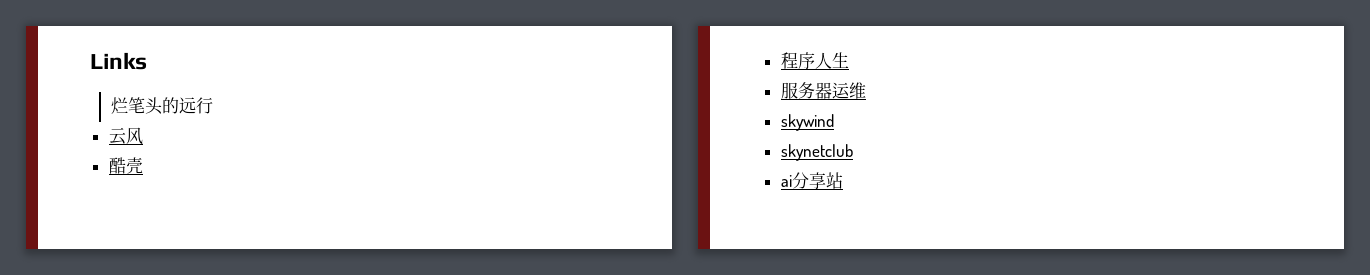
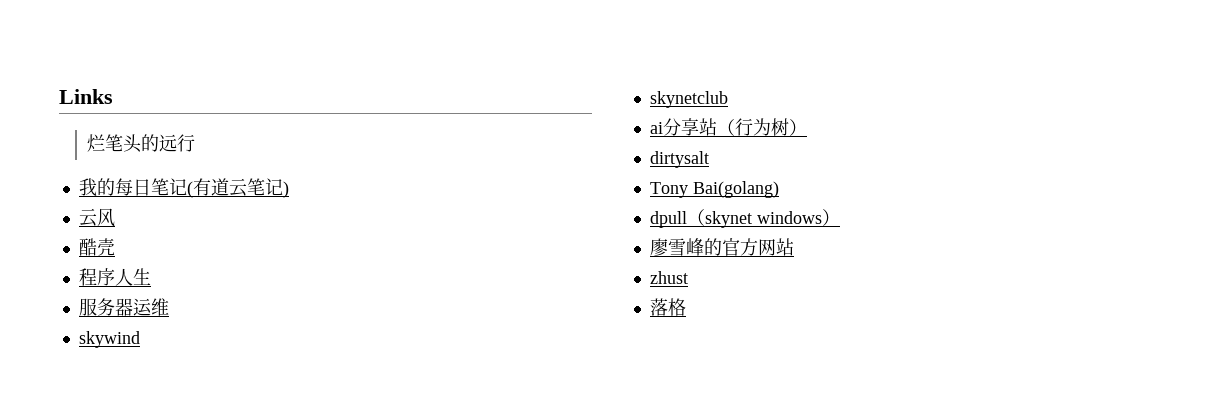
(213, 105) none -> [78,178,289,198] // 我的每日笔记(有道云笔记)
(843, 180) none -> [716,118,807,136] [649,151,709,168] [649,181,779,198] [649,209,840,228] [649,238,794,256] [649,271,688,284] [649,298,686,316] （行为树） // dirtysalt // Tony Bai(golang) // dpull（skynet windows） // 廖雪峰的官方网站 // zhust // 落格

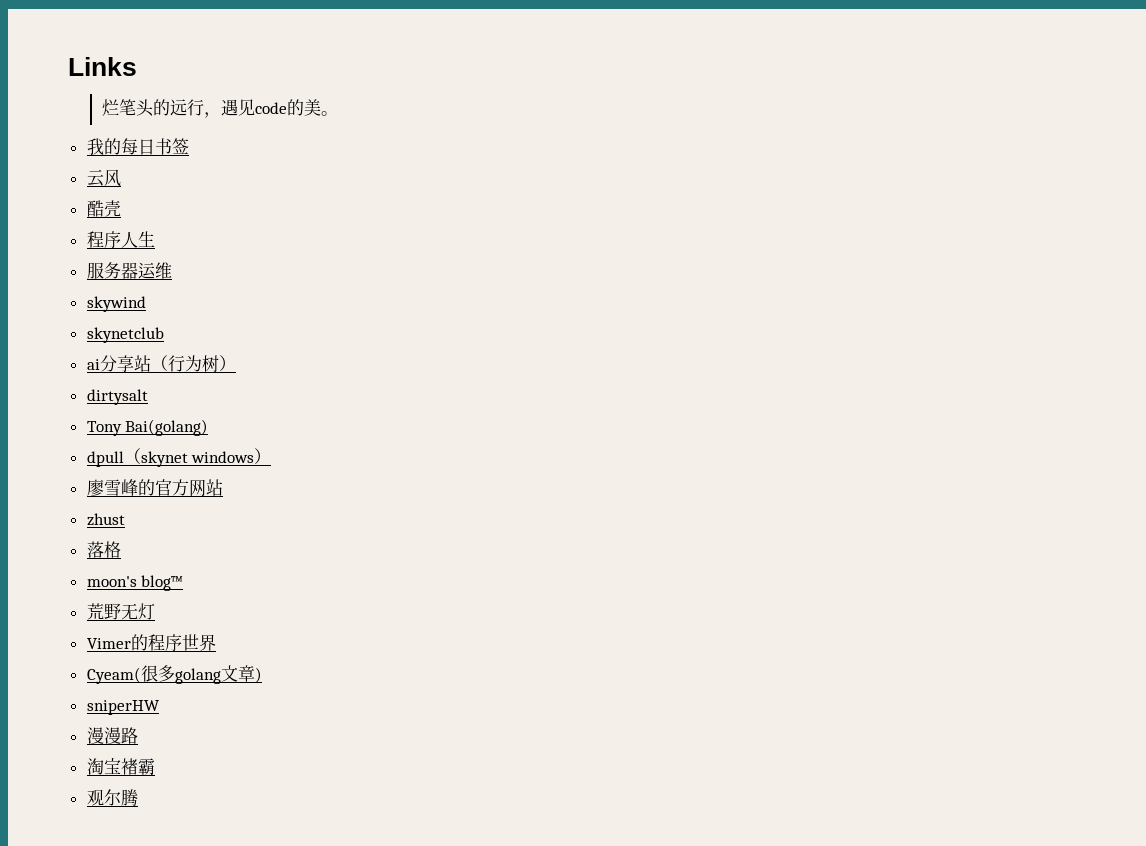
[78,178,289,198] // 我的每日笔记(有道云笔记) -> [203,99,338,118] [86,138,189,155] ，遇见code的美。 // 我的每日书签
(686, 307) none -> [86,575,184,591] [86,603,155,620] [86,634,216,651] [86,665,262,684] [86,700,160,715] [86,727,138,744] [86,758,155,775] [86,789,138,806] // moon's blog™ // 荒野无灯 // Vimer的程序世界 // Cyeam(很多golang文章) // sniperHW // 漫漫路 // 淘宝褚霸 // 观尔腾

